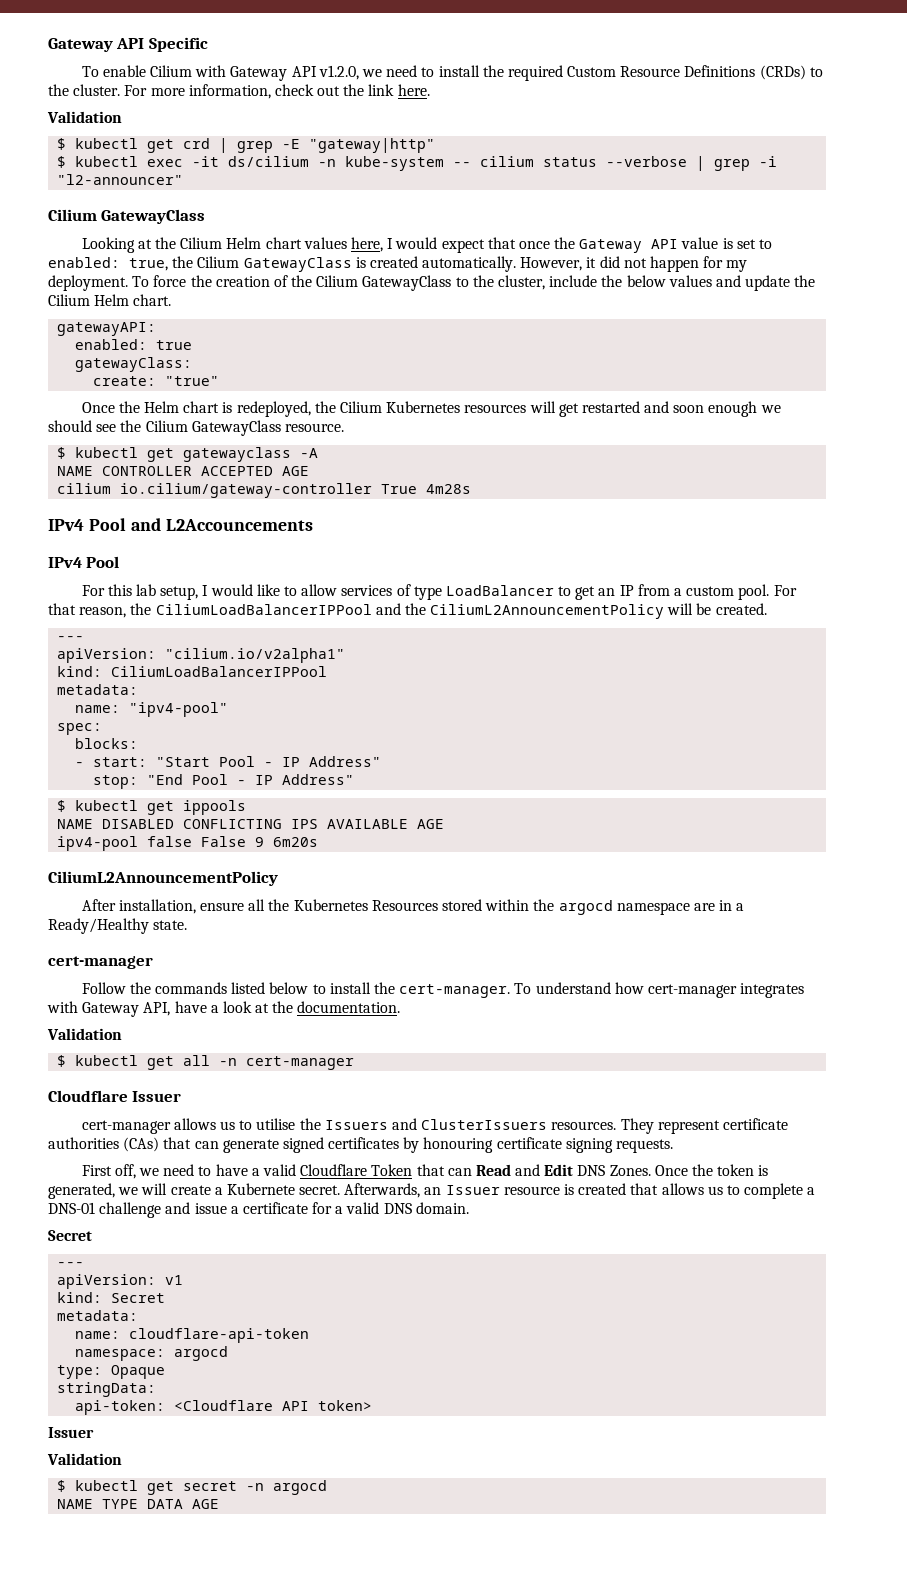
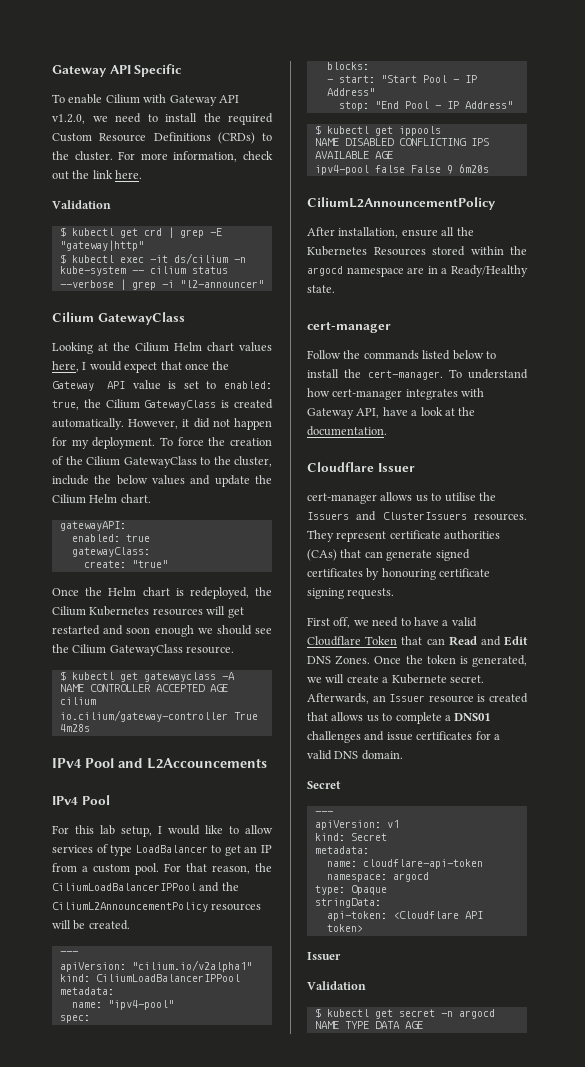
(665, 611) none -> [211,903,262,911] resources
[47,1028,122,1040] [57,1055,355,1070] // Validation // $ kubectl get all -n cert-manager -> (387, 431) none
[48,1202,308,1218] DNS-01 challenge and issue a certificate -> [454,713,491,721] [307,731,473,743] DNS01 challenges and issue certificates

